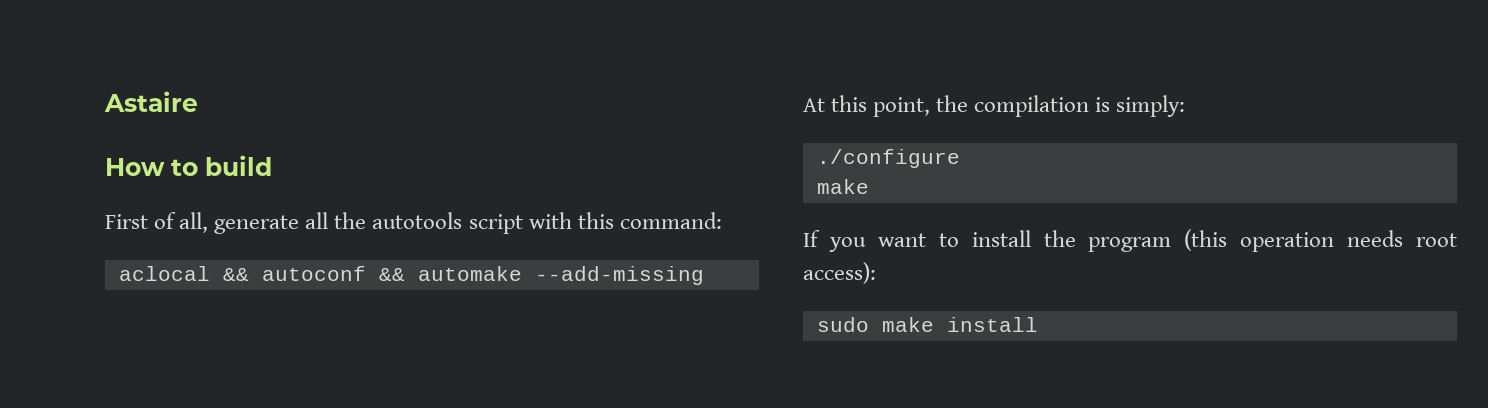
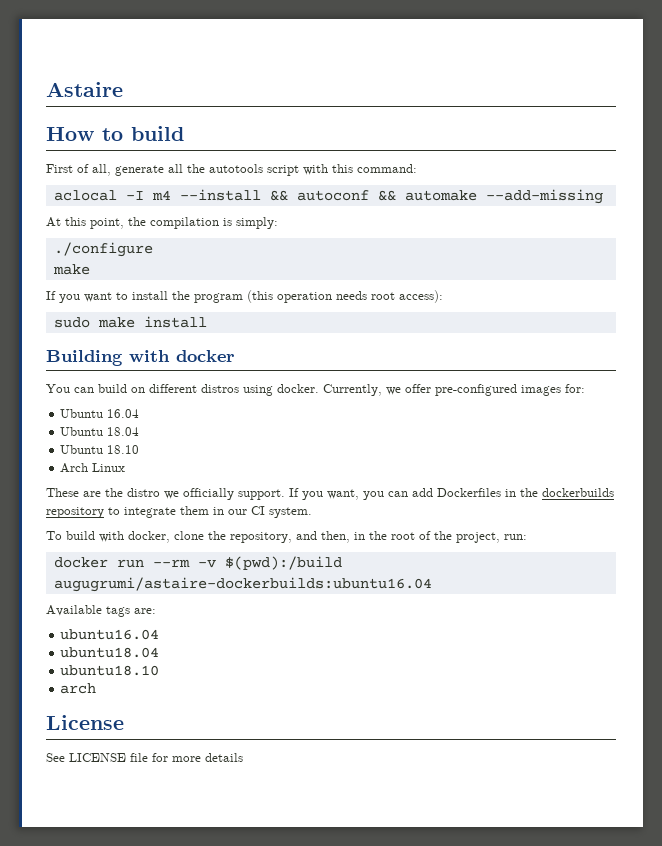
(210, 273) none -> [125,189,261,201] -I m4 --install
(1038, 324) none -> [46,350,235,366] [46,384,585,396] [60,409,140,418] [60,427,140,436] [60,445,140,454] [60,463,126,473] [46,488,614,500] [46,506,312,518] [46,531,527,543] [53,556,342,570] [53,577,432,592] [46,605,156,617] [60,629,160,640] [60,647,160,658] [60,665,160,676] [60,683,97,694] [46,715,124,730] [46,753,243,762] // Building with docker // You can build on different distros using docker. Currently, we offer pre-configured images for: // Ubuntu 16.04 // Ubuntu 18.04 // Ubuntu 18.10 // Arch Linux // These are the distro we officially support. If you want, you can add Dockerfiles in the dockerbuilds repository to integrate them in our CI system. // To build with docker, clone the repository, and then, in the root of the project, run: // docker run --rm -v $(pwd):/build augugrumi/astaire-dockerbuilds:ubuntu16.04 // Available tags are: // ubuntu16.04 // ubuntu18.04 // ubuntu18.10 // arch // License // See LICENSE file for more details

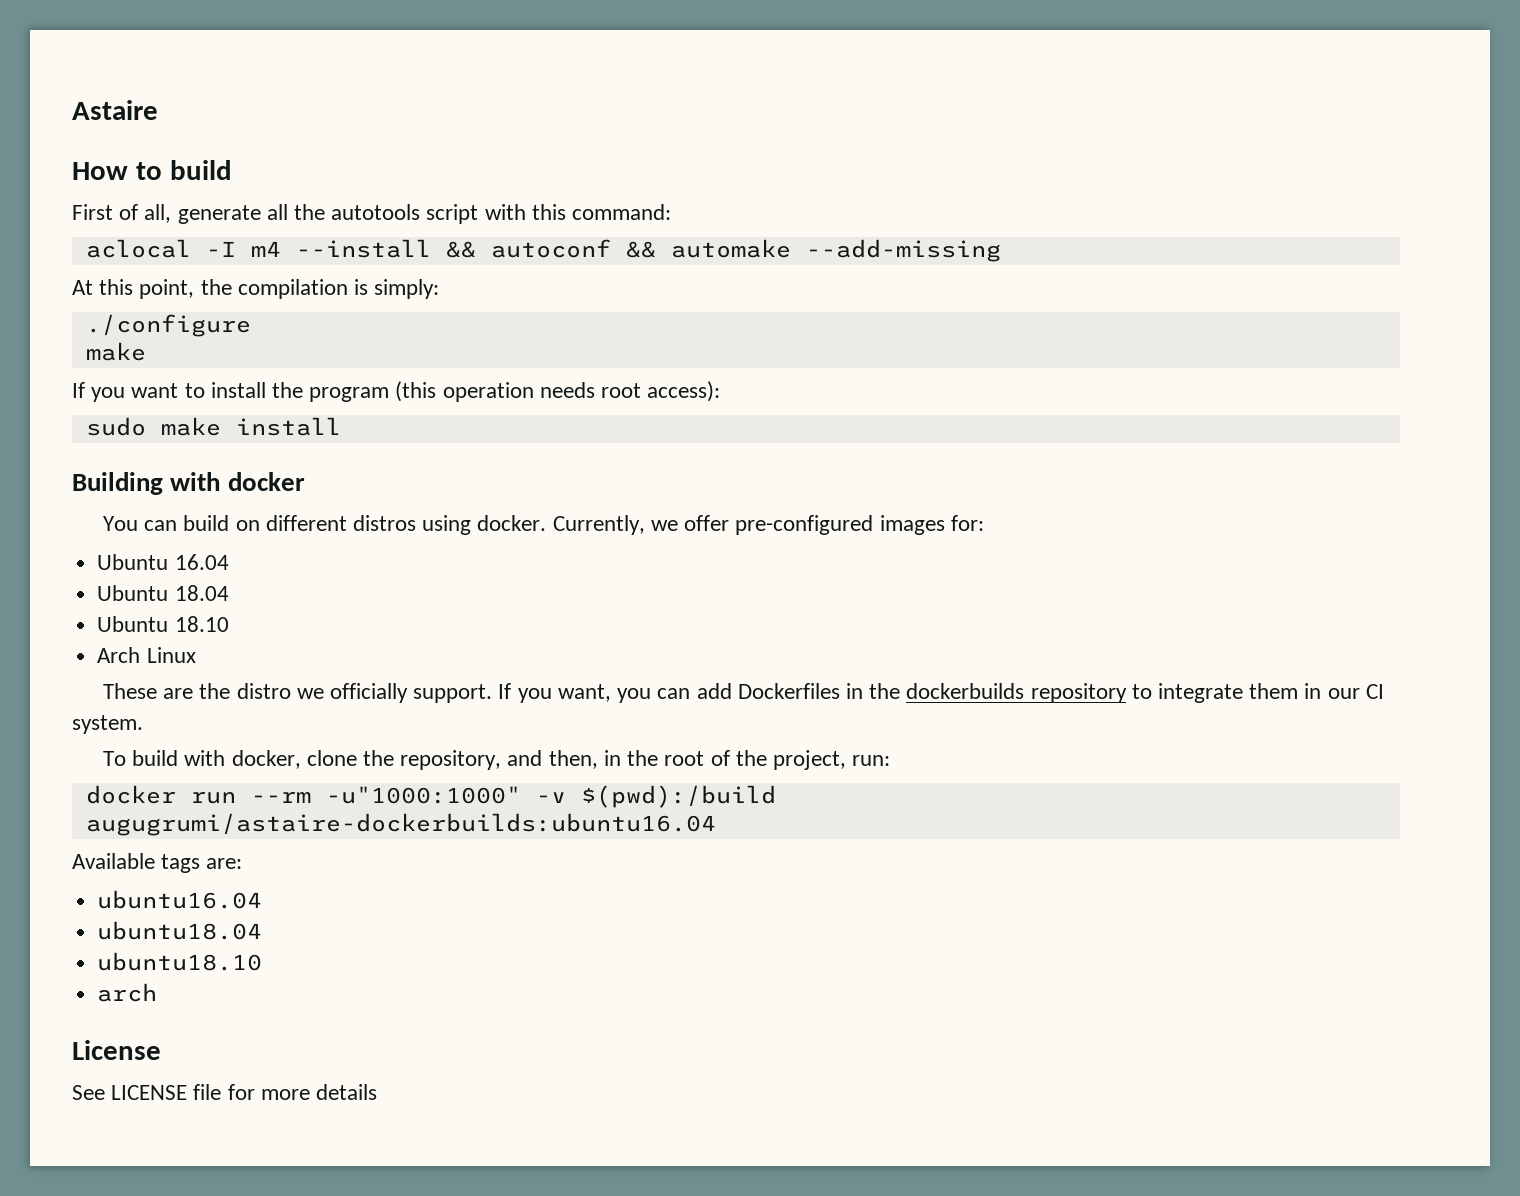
(190, 563) none -> [325,786,521,804] -u"1000:1000"

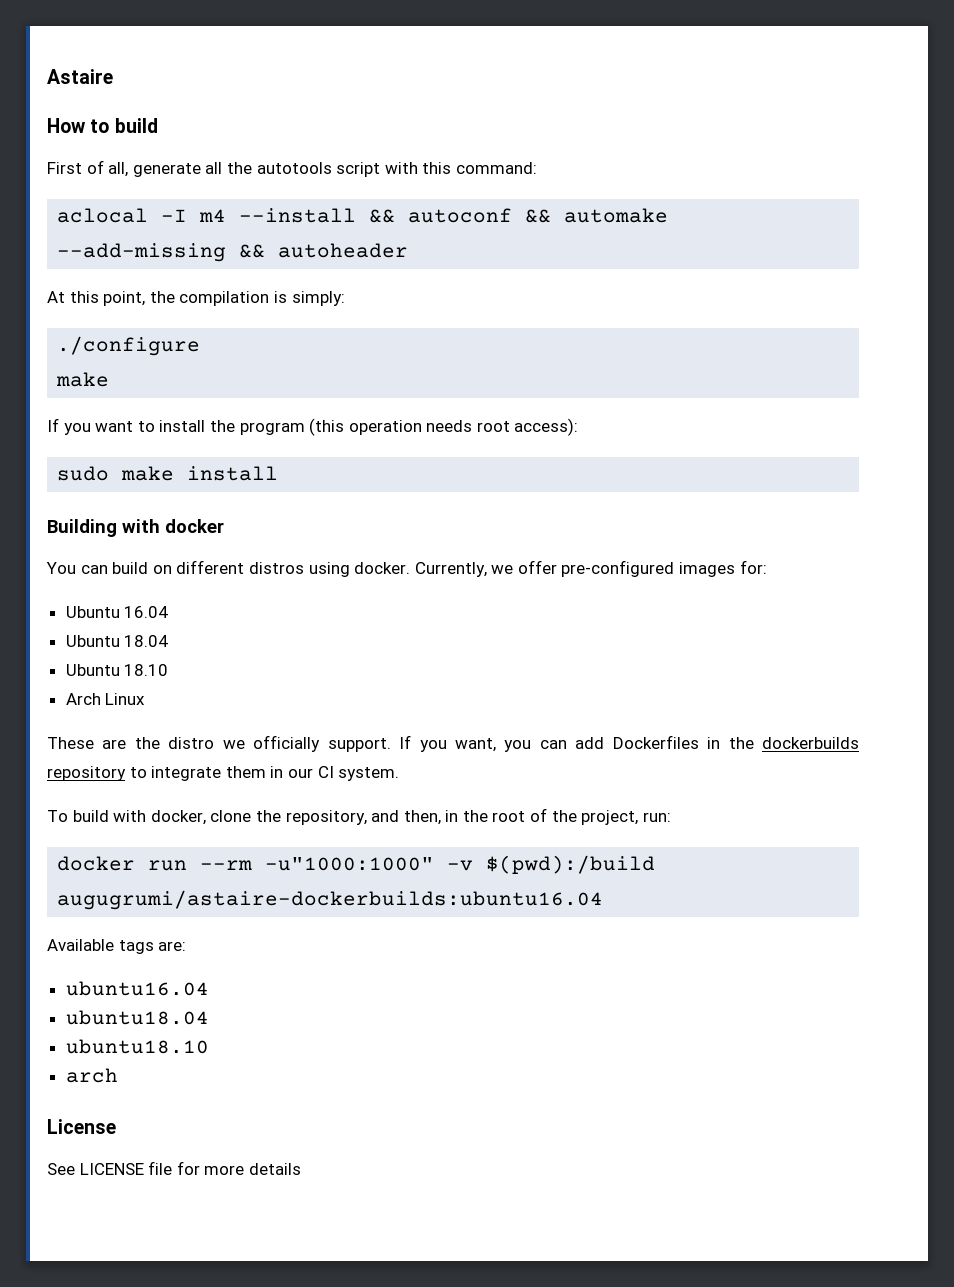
(1001, 250) none -> [239,243,409,258] && autoheader

